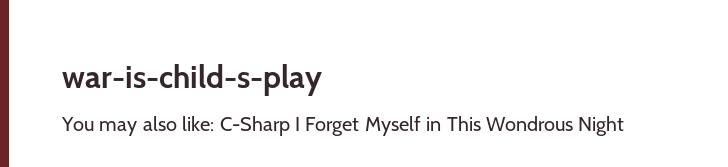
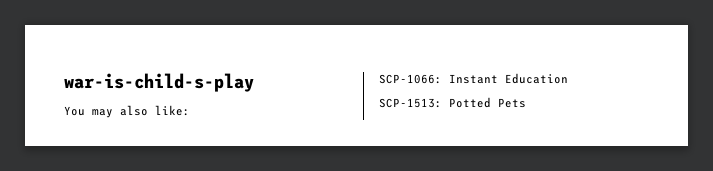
[219,116,625,136] C-Sharp I Forget Myself in This Wondrous Night -> [379,73,568,84] [379,97,526,108] // SCP-1066: Instant Education // SCP-1513: Potted Pets

